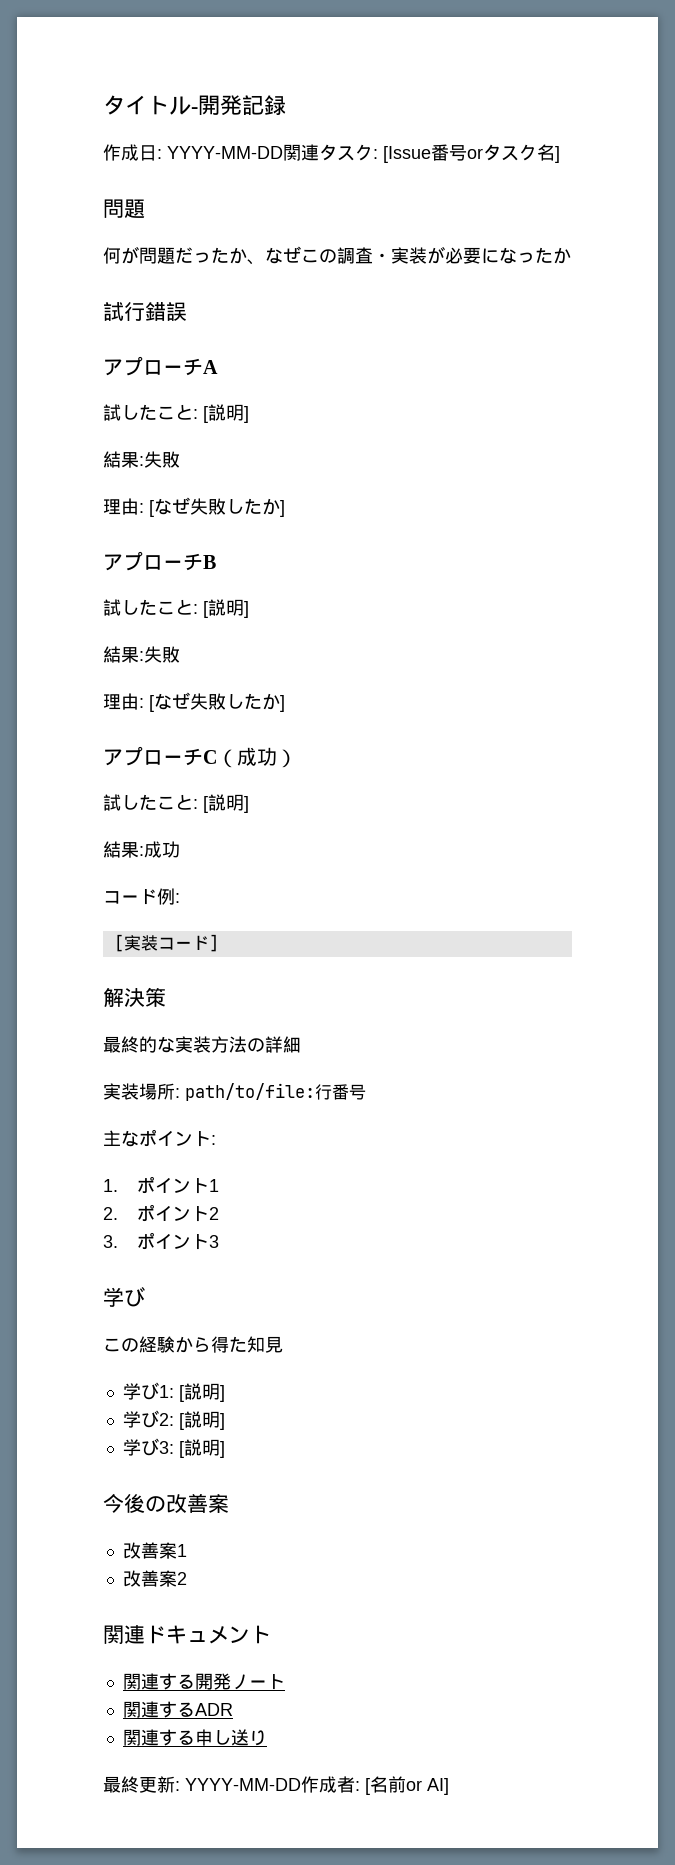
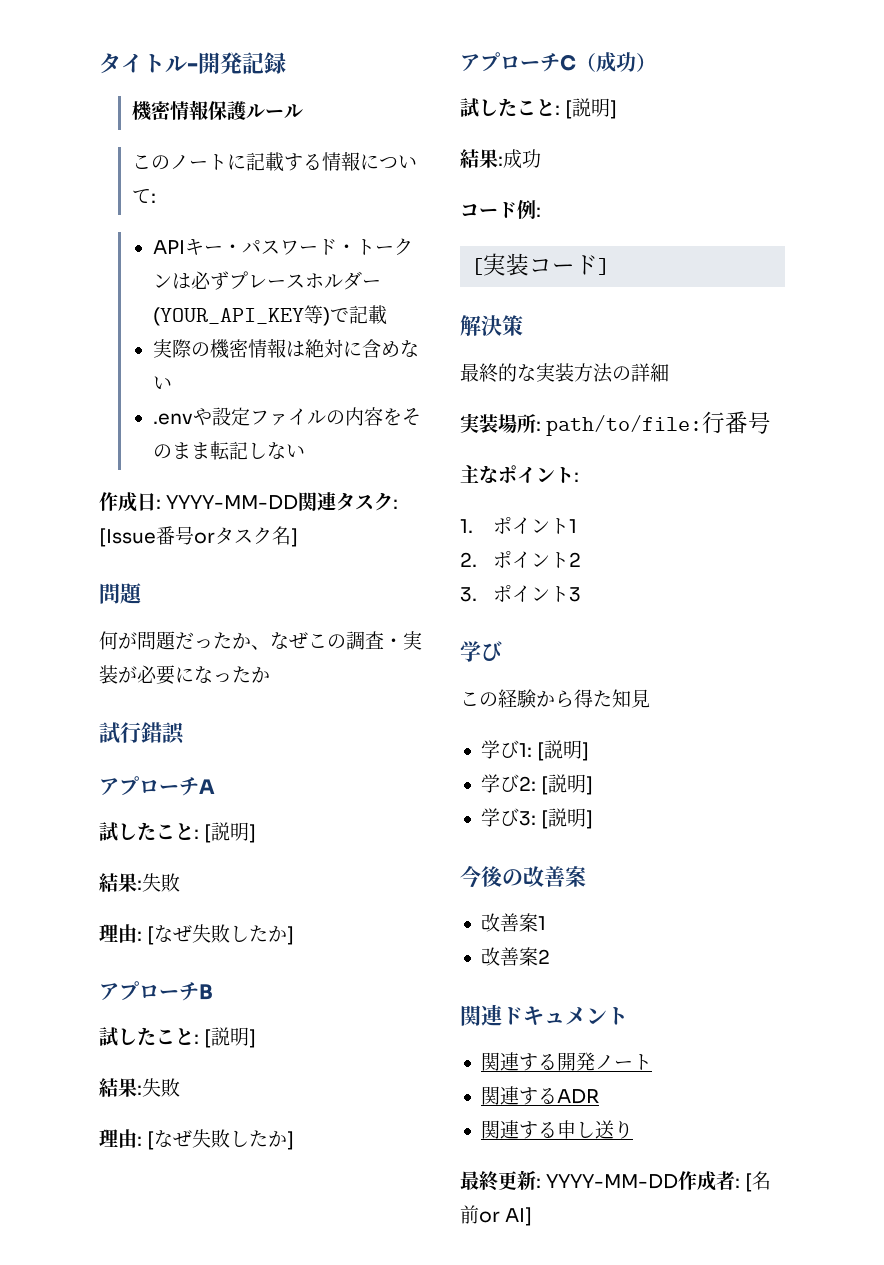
(286, 105) none -> [131,100,303,121] [131,151,417,172] [131,189,156,203] [152,238,413,255] [152,271,381,290] [152,305,387,326] [152,338,419,359] [152,376,172,390] [152,407,421,426] [152,441,305,461] // 機密情報保護ルール // このノートに記載する情報について: // APIキー・パスワード・トークンは必ずプレースホルダー(YOUR_API_KEY等)で記載 // 実際の機密情報は絶対に含めない // .envや設定ファイルの内容をそのまま転記しない

